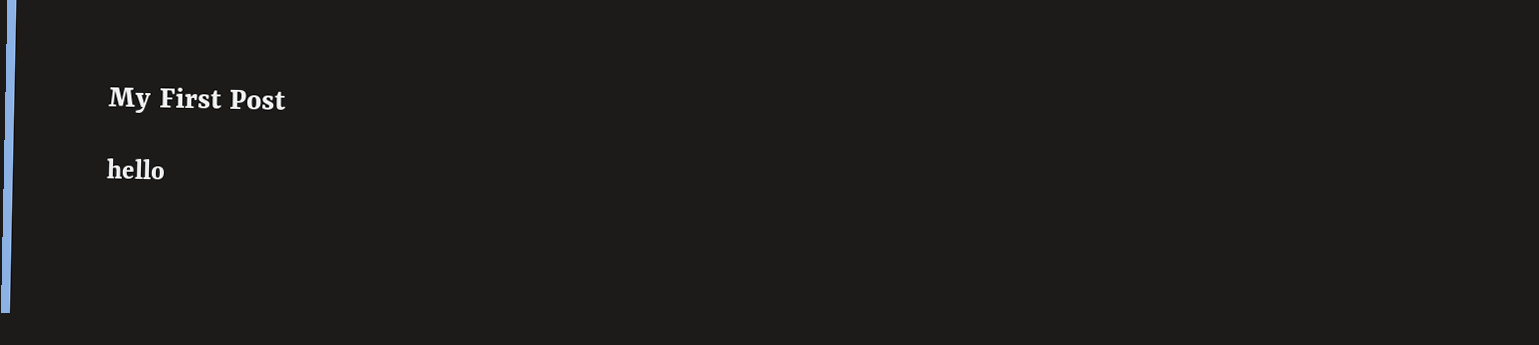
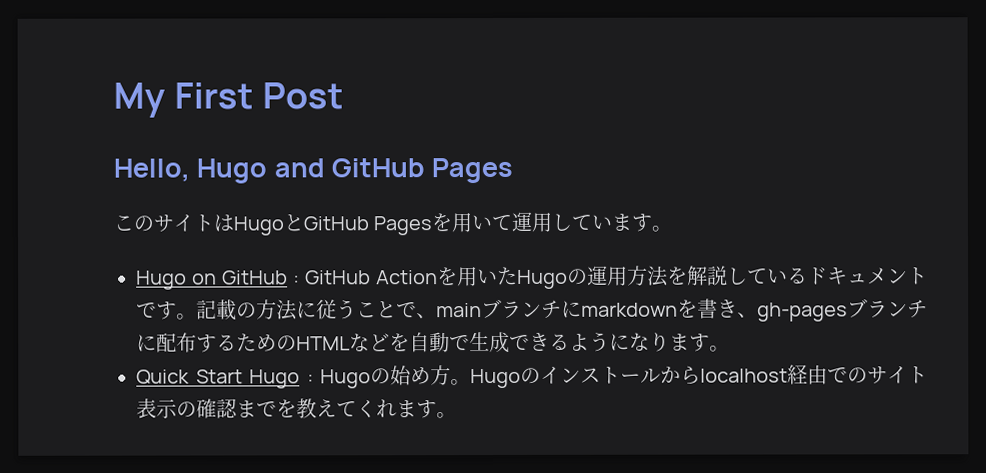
[106,158,166,180] hello -> [113,157,514,184] [113,211,673,236] [136,265,928,290] [136,298,928,322] [136,331,730,354] [136,364,928,389] [136,398,457,419] Hello, Hugo and GitHub Pages // このサイトはHugoとGitHub Pagesを用いて運用しています。 // Hugo on GitHub : GitHub Actionを用いたHugoの運用方法を解説しているドキュメントです。記載の方法に従うことで、mainブランチにmarkdownを書き、gh-pagesブランチに配布するためのHTMLなどを自動で生成できるようになります。 // Quick Start Hugo : Hugoの始め方。Hugoのインストールからlocalhost経由でのサイト表示の確認までを教えてくれます。

